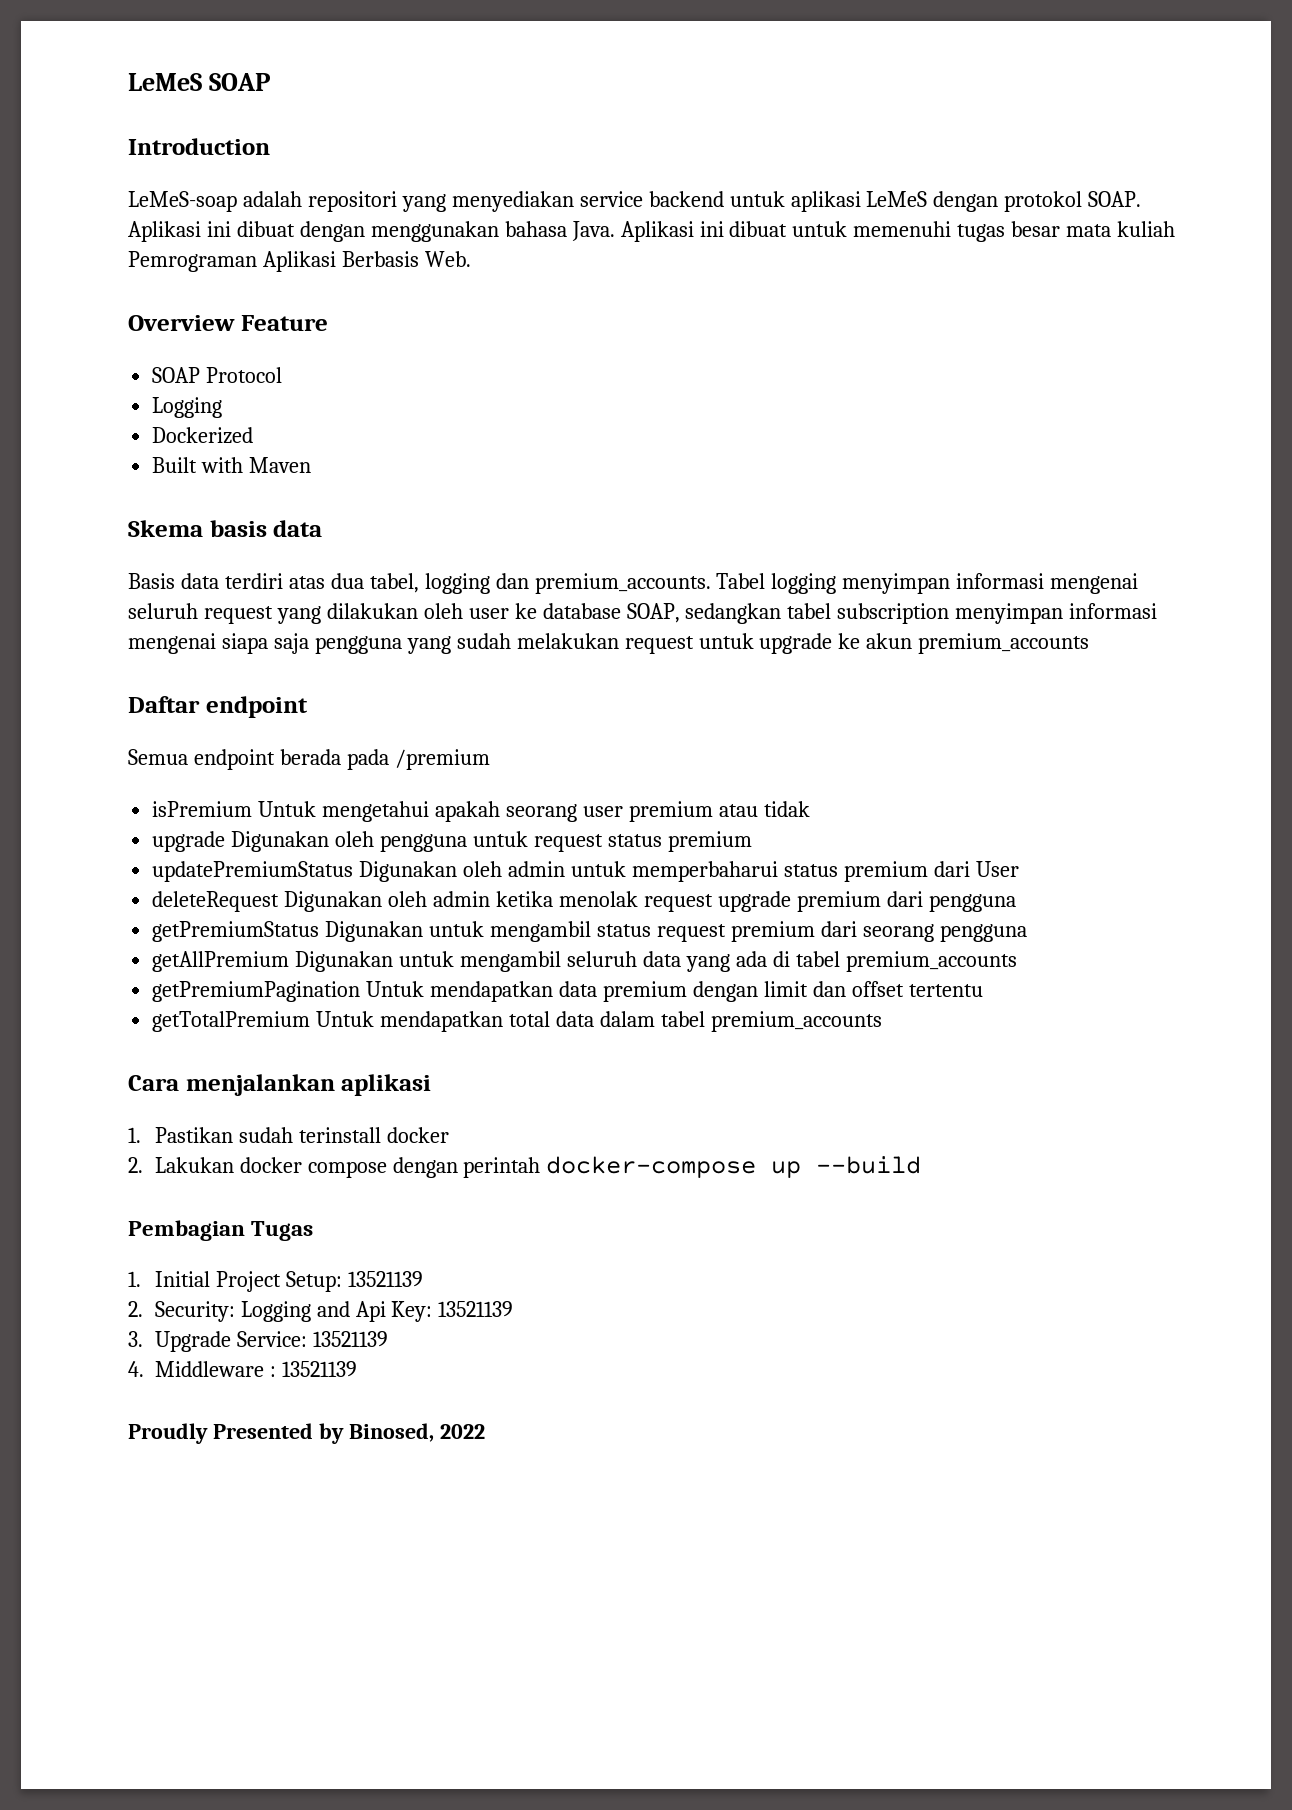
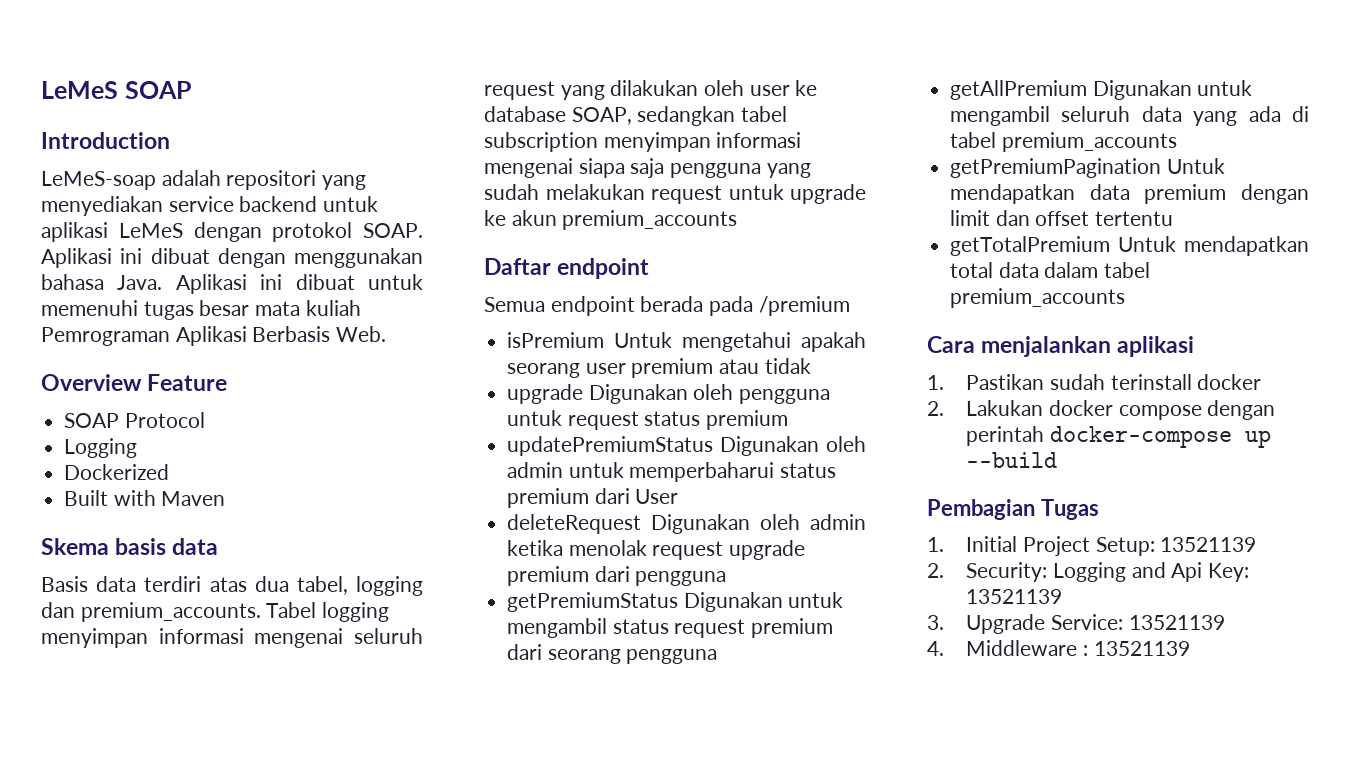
[128,1423,485,1444] // Proudly Presented by Binosed, 2022 -> (1190, 648) none

